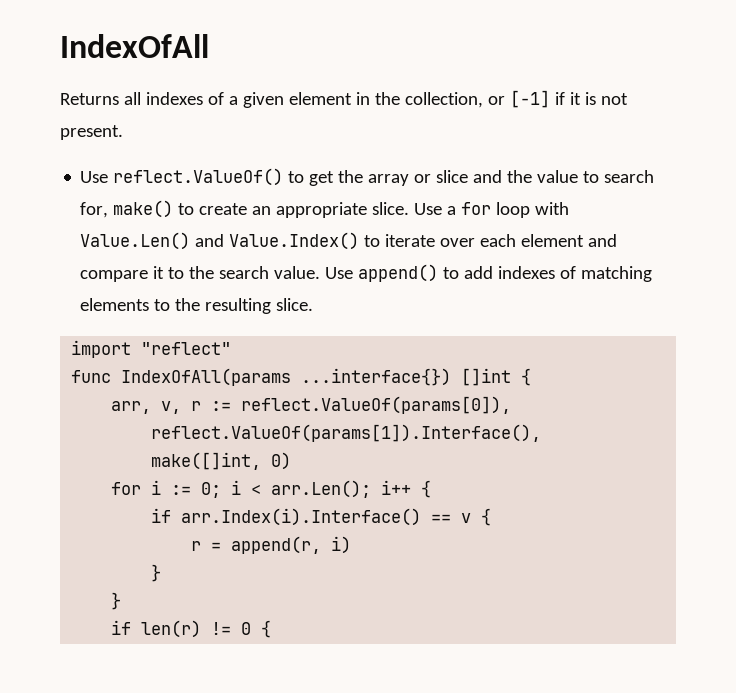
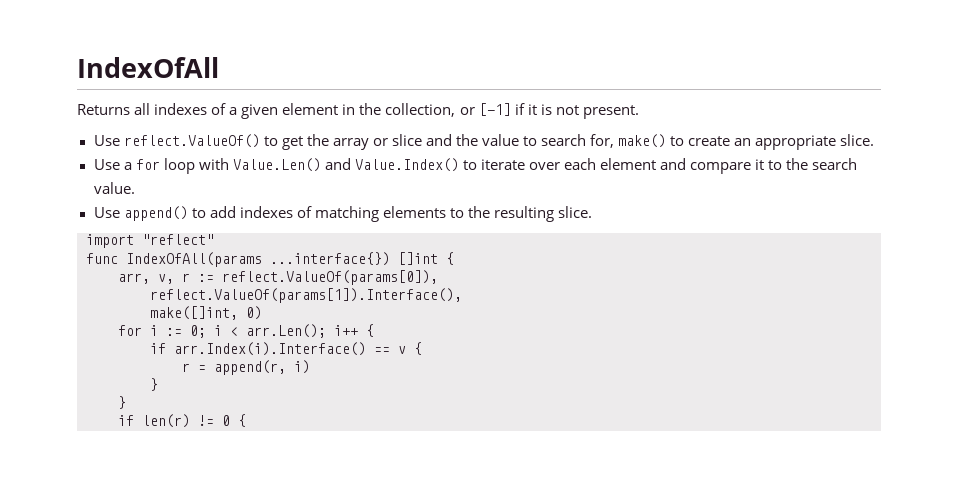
(410, 208) none -> (875, 140) //
(321, 272) none -> (135, 188) //

